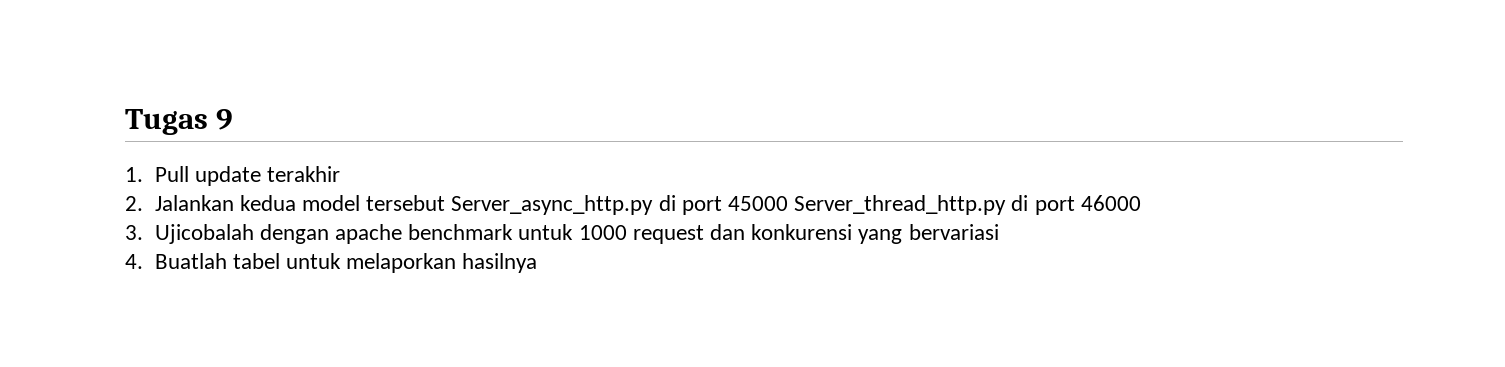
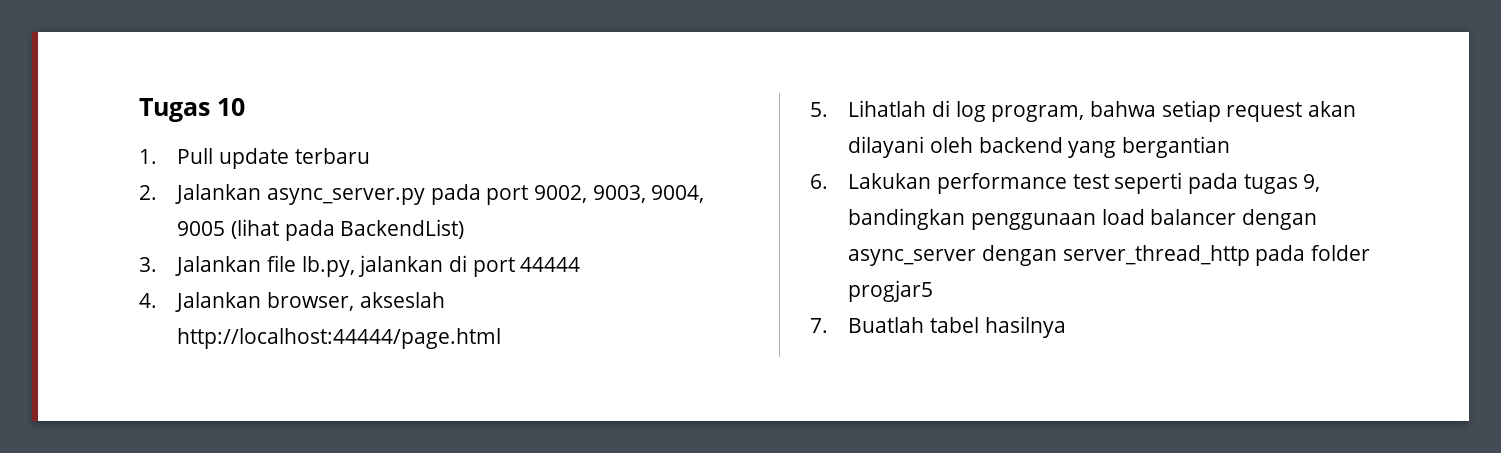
[216,109,234,130] 9 -> [216,98,245,116] 10
[266,166,340,182] terakhir -> [294,148,370,164] terbaru
[239,195,1141,215] [125,224,999,244] [125,253,457,273] kedua model tersebut Server_async_http.py di port 45000 Server_thread_http.py di port 46000 // 3. Ujicobalah dengan apache benchmark untuk 1000 request dan konkurensi yang bervariasi // 4. Buatlah tabel untuk melaporkan -> [266,184,705,205] [177,219,465,241] [139,255,581,277] [139,292,445,312] [177,328,502,349] [810,100,1356,122] [848,136,1230,158] [810,172,1321,194] [848,208,1317,230] [848,245,1370,266] [848,280,934,302] [810,317,979,333] async_server.py pada port 9002, 9003, 9004, 9005 (lihat pada BackendList) // 3. Jalankan file lb.py, jalankan di port 44444 // 4. Jalankan browser, akseslah http://localhost:44444/page.html // 5. Lihatlah di log program, bahwa setiap request akan dilayani oleh backend yang bergantian // 6. Lakukan performance test seperti pada tugas 9, bandingkan penggunaan load balancer dengan async_server dengan server_thread_http pada folder progjar5 // 7. Buatlah tabel

